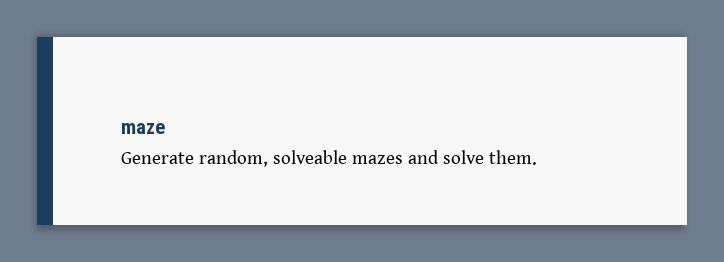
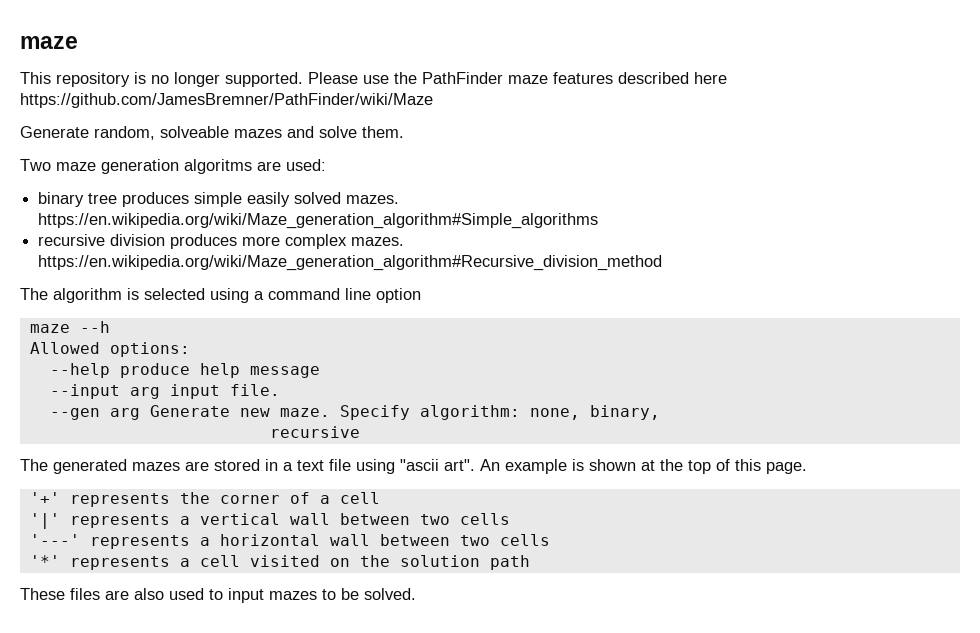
[121,123,165,134] maze -> [20,36,78,49] [20,72,727,87] [20,93,433,108] maze // This repository is no longer supported. Please use the PathFinder maze features described here https://github.com/JamesBremner/PathFinder/wiki/Maze
(537, 157) none -> [20,159,326,174] [38,192,400,207] [38,213,599,229] [38,234,405,249] [38,255,663,271] [20,288,421,303] [29,321,110,333] [29,342,190,357] [49,363,320,378] [49,384,280,399] [49,405,660,420] [269,426,360,438] [20,459,807,474] [29,492,380,507] [29,513,510,529] [29,534,550,549] [29,555,530,570] [20,588,416,603] // Two maze generation algoritms are used: // binary tree produces simple easily solved mazes. https://en.wikipedia.org/wiki/Maze_generation_algorithm#Simple_algorithms // recursive division produces more complex mazes. https://en.wikipedia.org/wiki/Maze_generation_algorithm#Recursive_division_method // The algorithm is selected using a command line option // maze --h // Allowed options: // --help produce help message // --input arg input file. // --gen arg Generate new maze. Specify algorithm: none, binary, // recursive // The generated mazes are stored in a text file using "ascii art". An example is shown at the top of this page. // '+' represents the corner of a cell // '|' represents a vertical wall between two cells // '---' represents a horizontal wall between two cells // '*' represents a cell visited on the solution path // These files are also used to input mazes to be solved.

